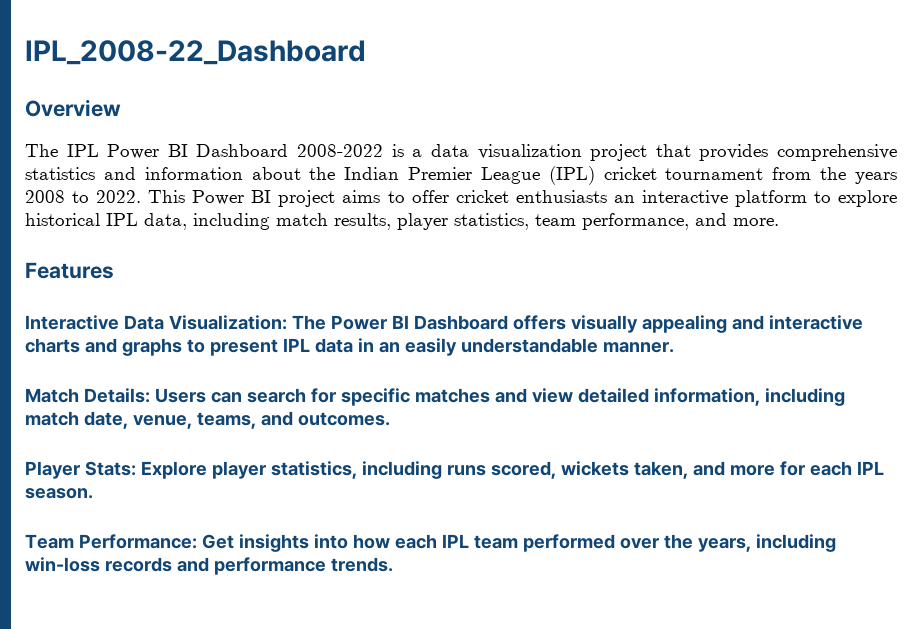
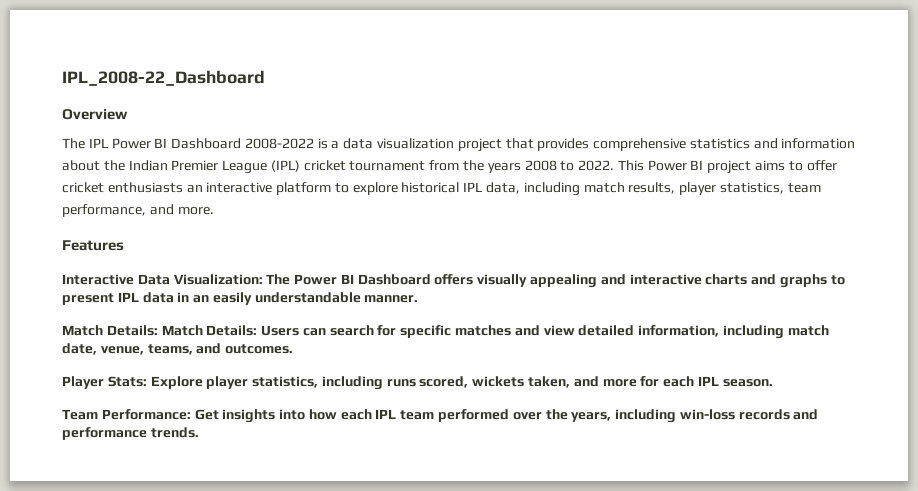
(150, 395) none -> [161,325,258,336] Match Details:

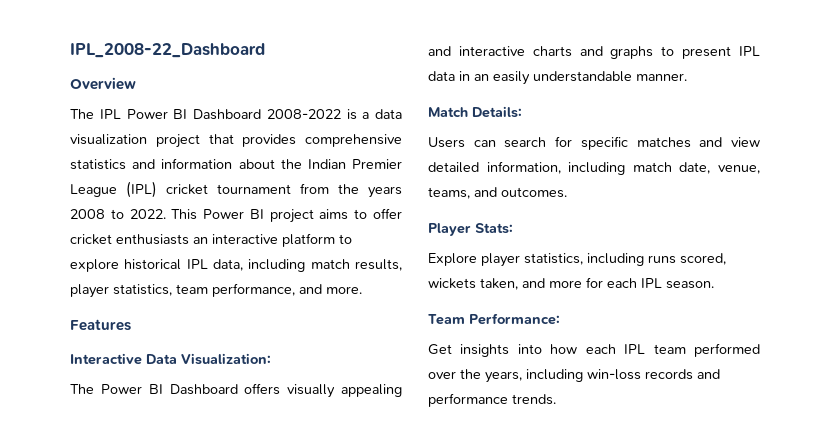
(263, 279) none -> (271, 359) //
[161,325,258,336] Match Details: -> (522, 112) //
(147, 381) none -> (513, 228) //
(191, 414) none -> (560, 319) //

